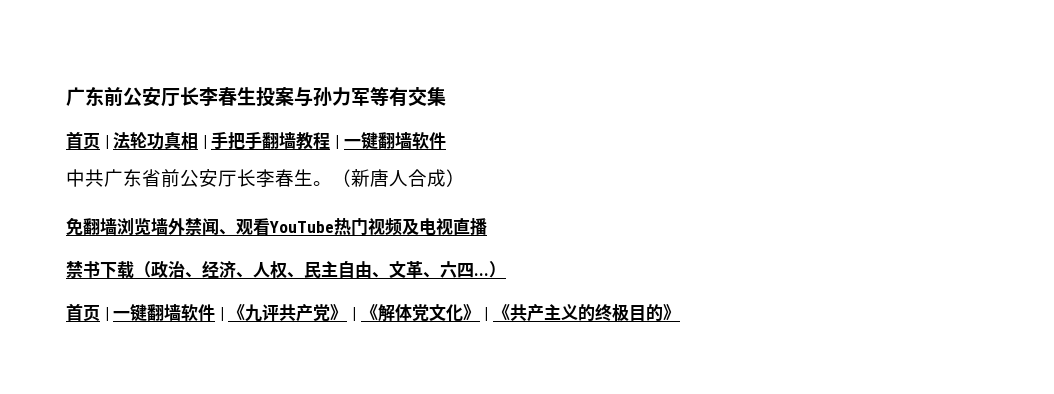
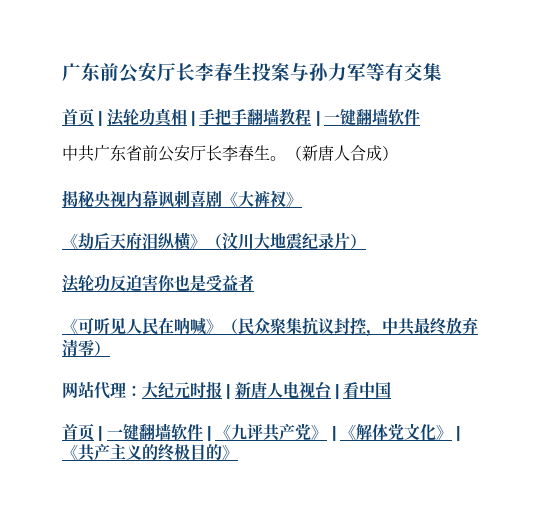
[66,217,487,236] [66,260,506,279] 免翻墙浏览墙外禁闻、观看YouTube热门视频及电视直播 // 禁书下载（政治、经济、人权、民主自由、文革、六四...） -> [62,190,302,208] [62,232,366,250] [62,274,254,293] [62,317,478,337] [62,339,110,357] [62,381,392,399] 揭秘央视内幕讽刺喜剧《大裤衩》 // 《劫后天府泪纵横》（汶川大地震纪录片） // 法轮功反迫害你也是受益者 // 《可听见人民在呐喊》（民众聚集抗议封控，中共最终放弃清零） // 网站代理：大纪元时报 | 新唐人电视台 | 看中国

